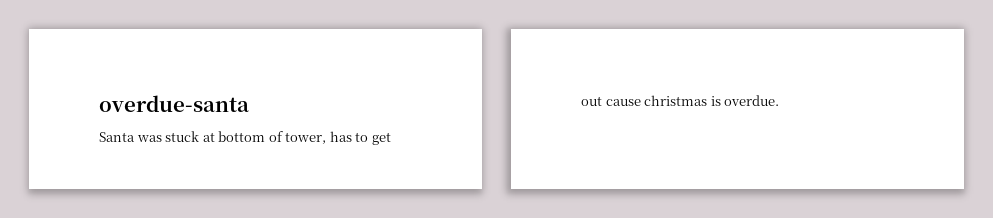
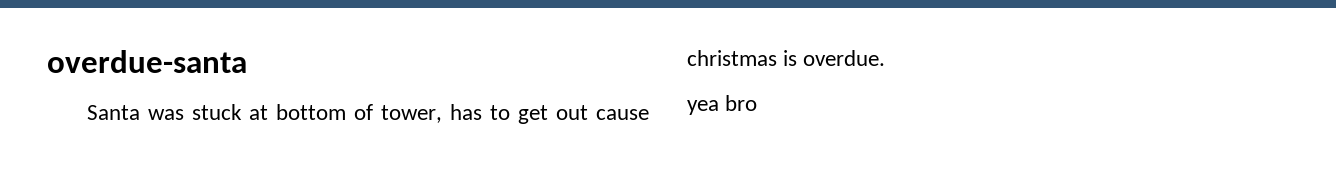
(780, 100) none -> [687,95,758,115] // yea bro

